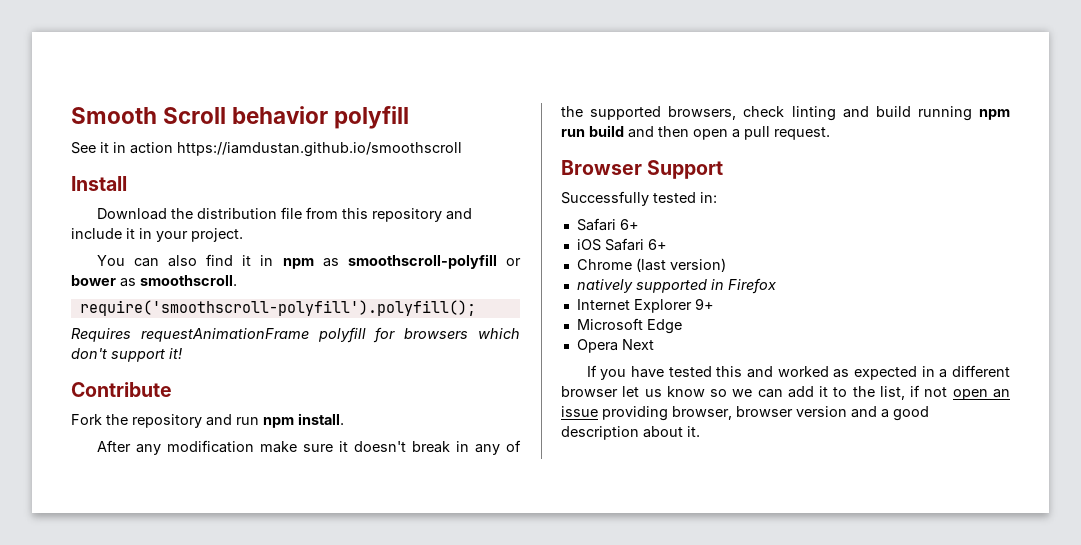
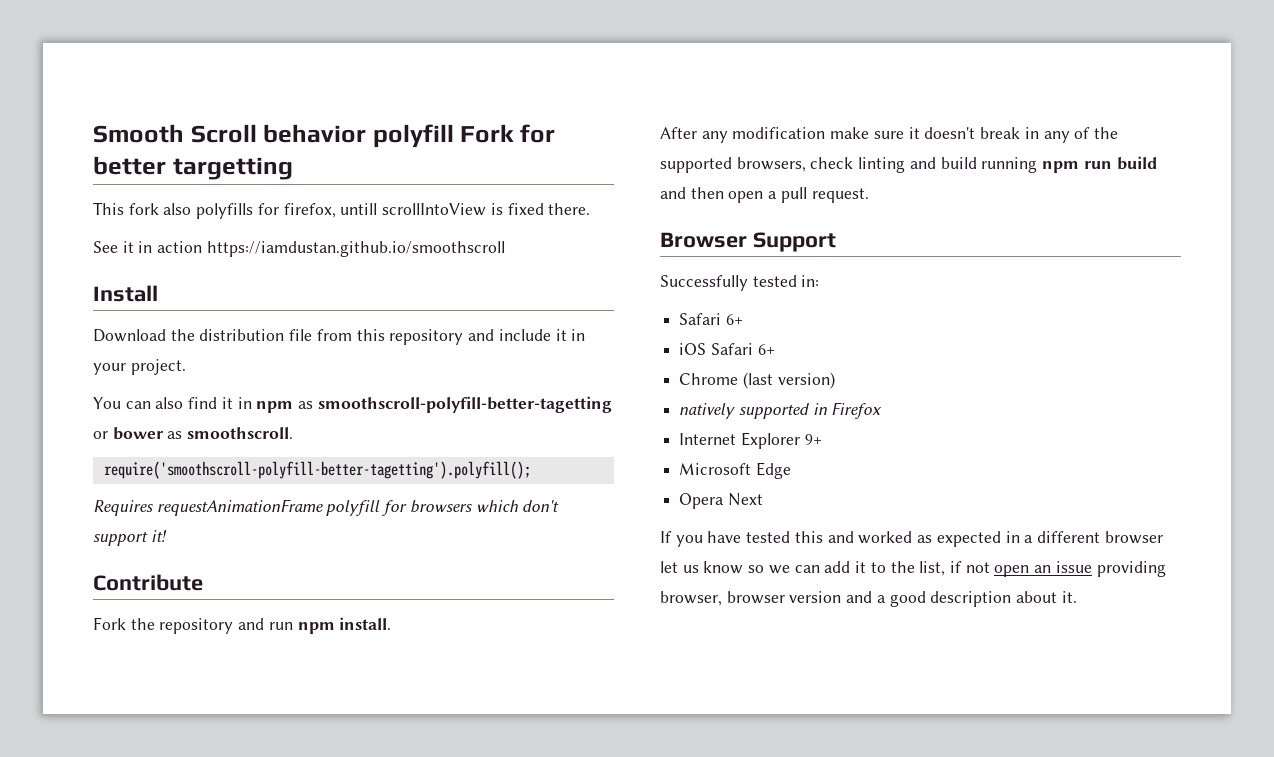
(410, 117) none -> [460,124,556,143] [93,156,293,180] [93,202,591,219] Fork for better targetting // This fork also polyfills for firefox, untill scrollIntoView is fixed there.
[347,254,497,269] smoothscroll-polyfill -> [317,396,612,413] smoothscroll-polyfill-better-tagetting
[79,300,476,316] require('smoothscroll-polyfill').polyfill(); -> [103,461,531,479] require('smoothscroll-polyfill-better-tagetting').polyfill();

